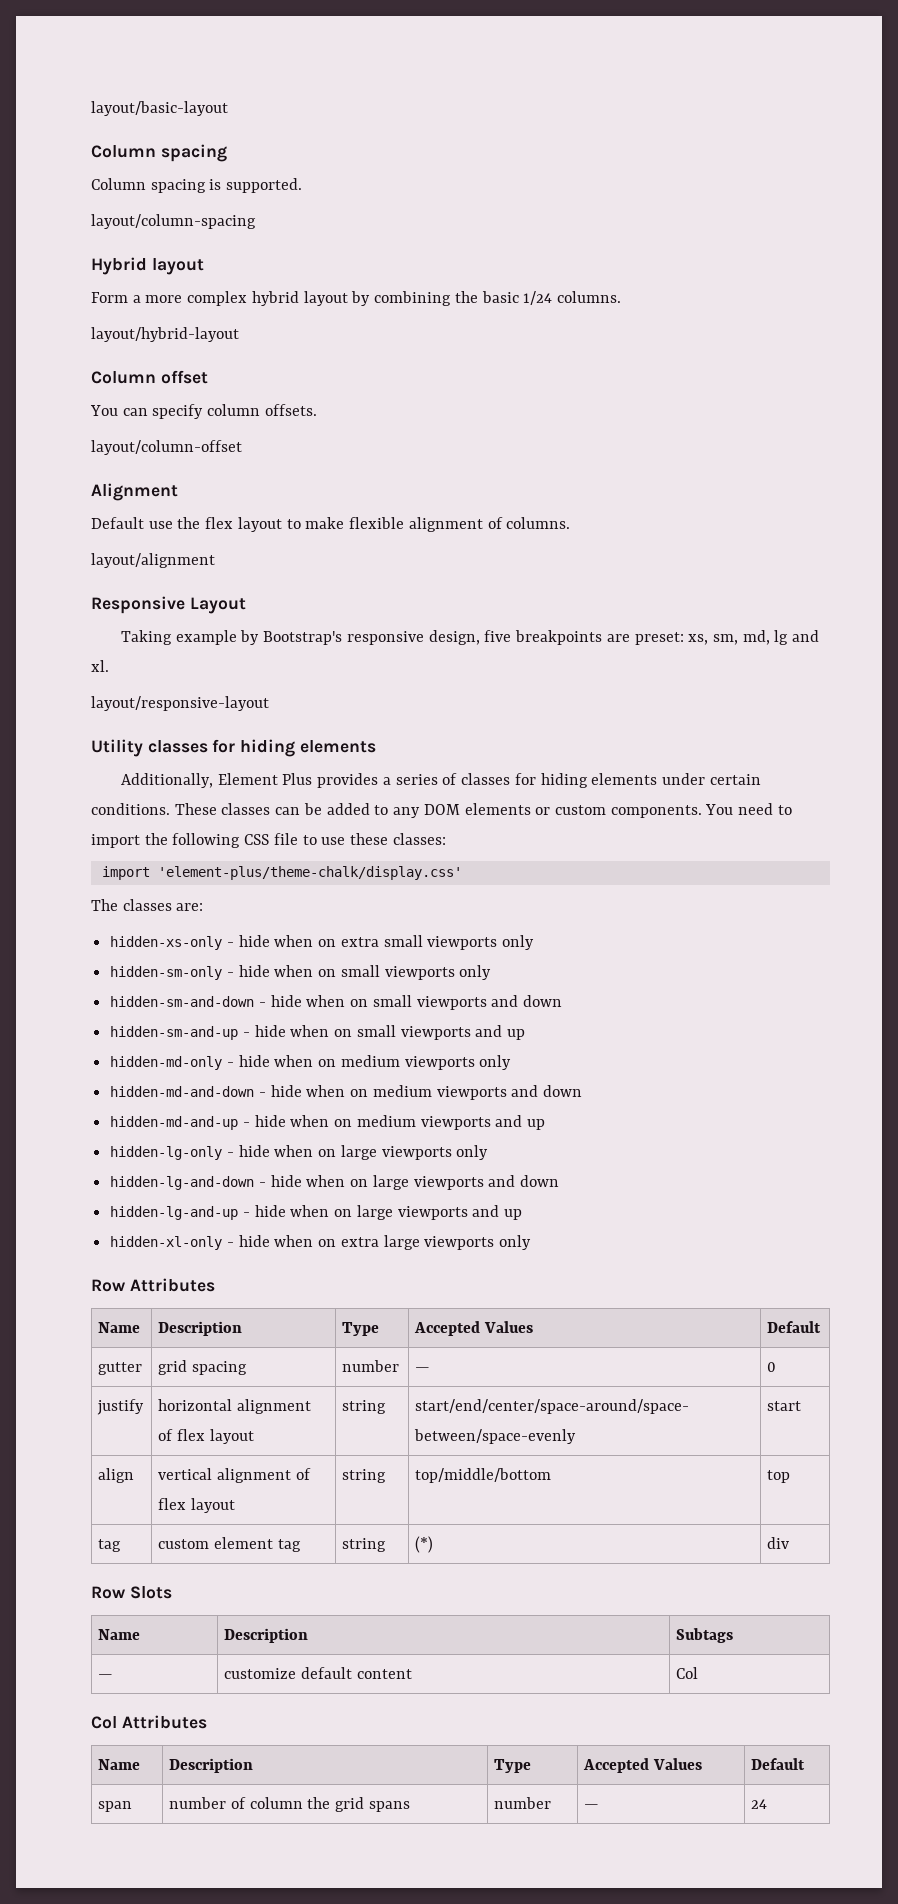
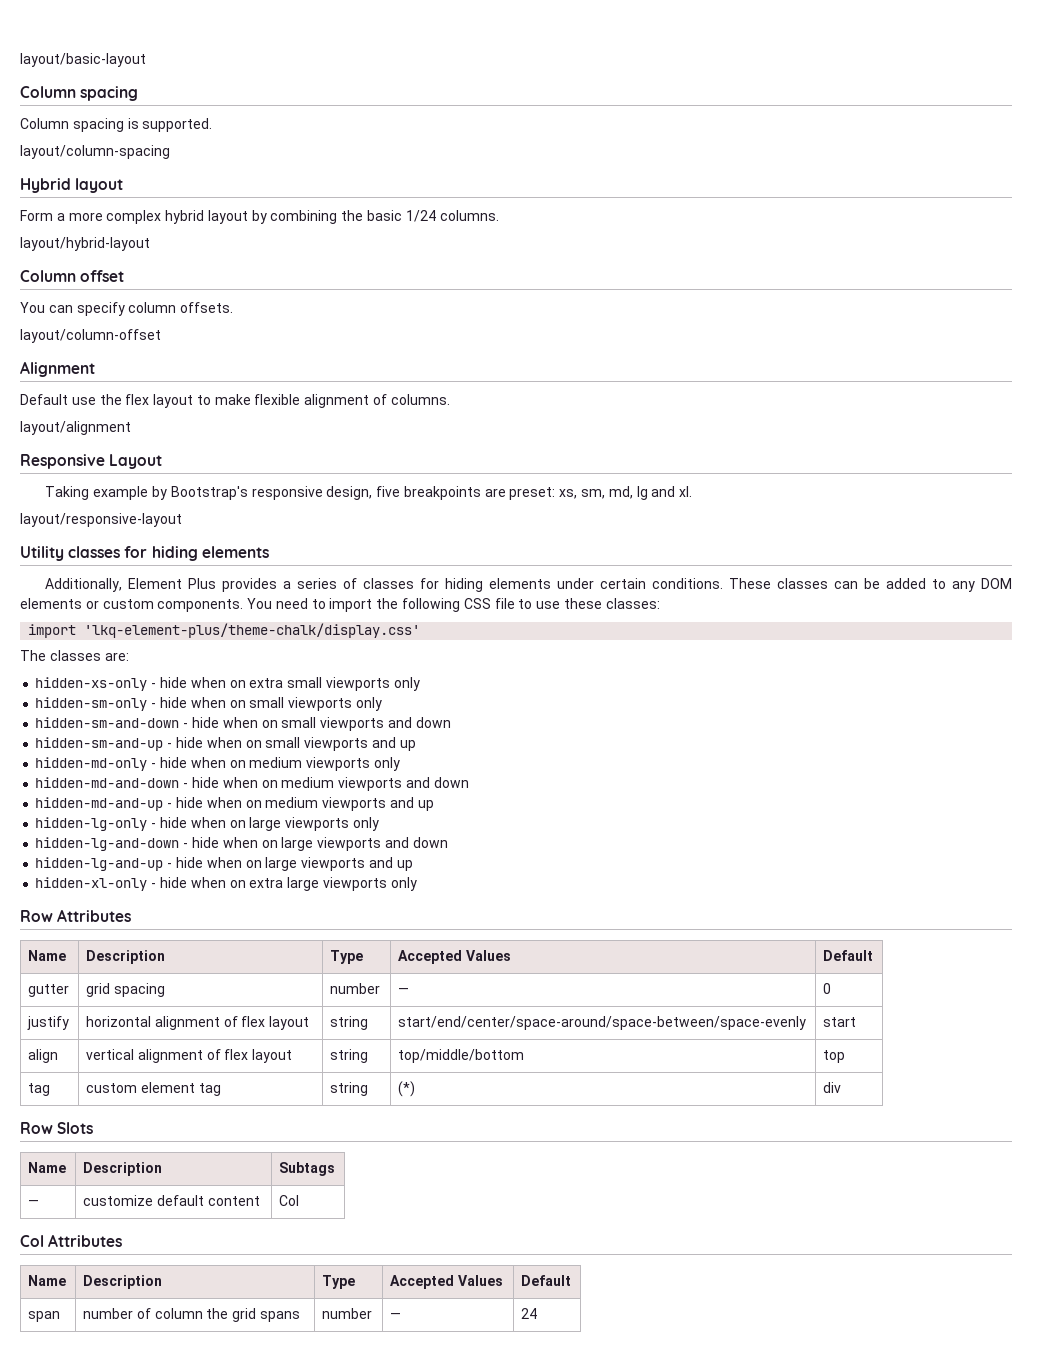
[157,866,462,880] 'element-plus/theme-chalk/display.css' -> [84,623,421,638] 'lkq-element-plus/theme-chalk/display.css'

